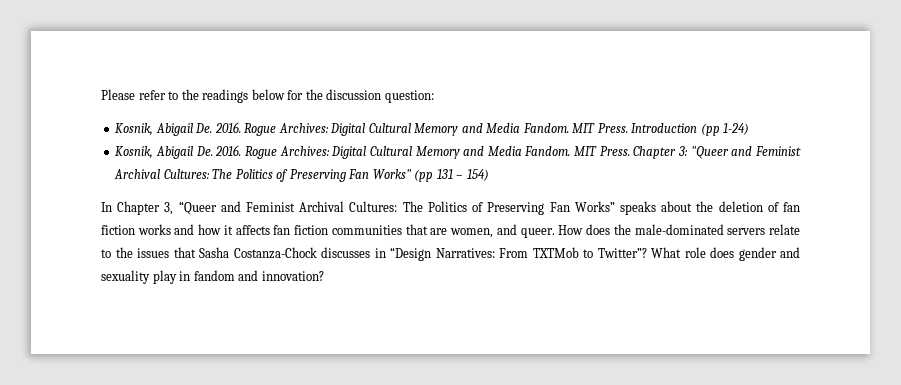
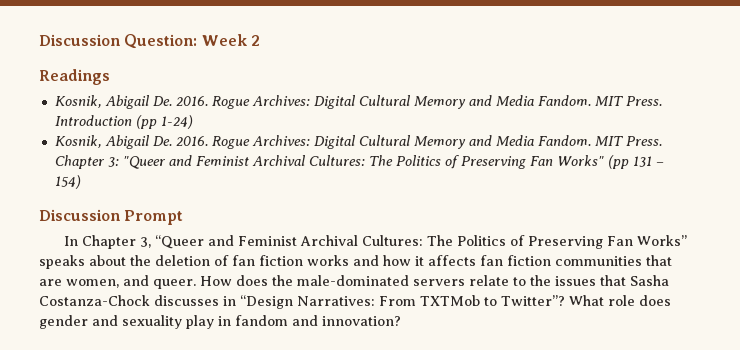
[101,89,434,103] Please refer to the readings below for the discussion question: -> [39,34,260,49] [39,69,110,85] Discussion Question: Week 2 // Readings
(489, 175) none -> [39,209,184,225] // Discussion Prompt

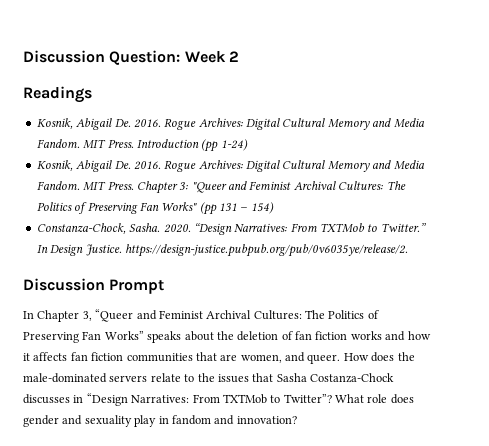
(81, 182) none -> [36,223,426,235] [36,244,408,257] // Constanza-Chock, Sasha. 2020. “Design Narratives: From TXTMob to Twitter.” In Design Justice. https://design-justice.pubpub.org/pub/0v6035ye/release/2.

